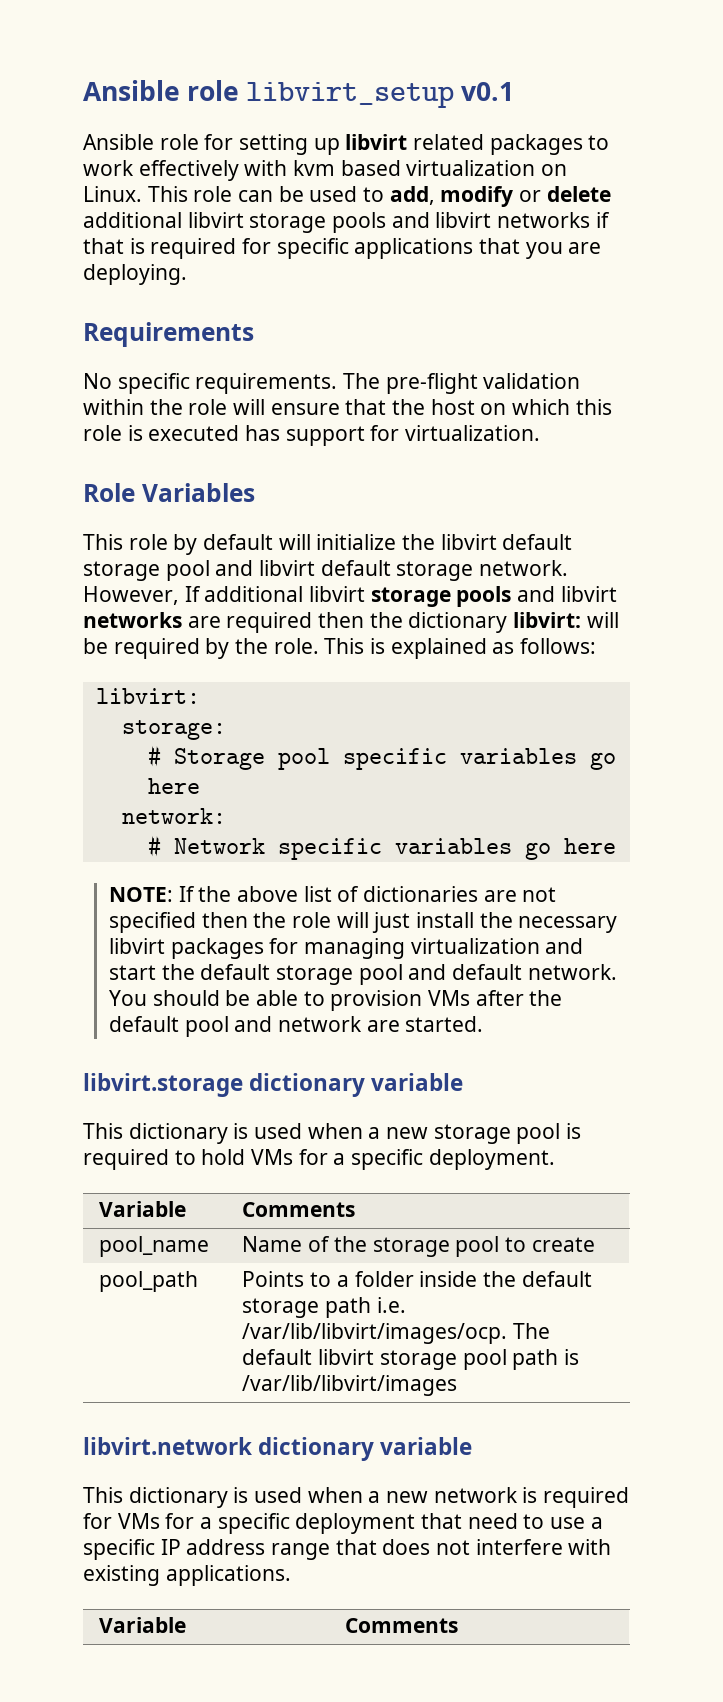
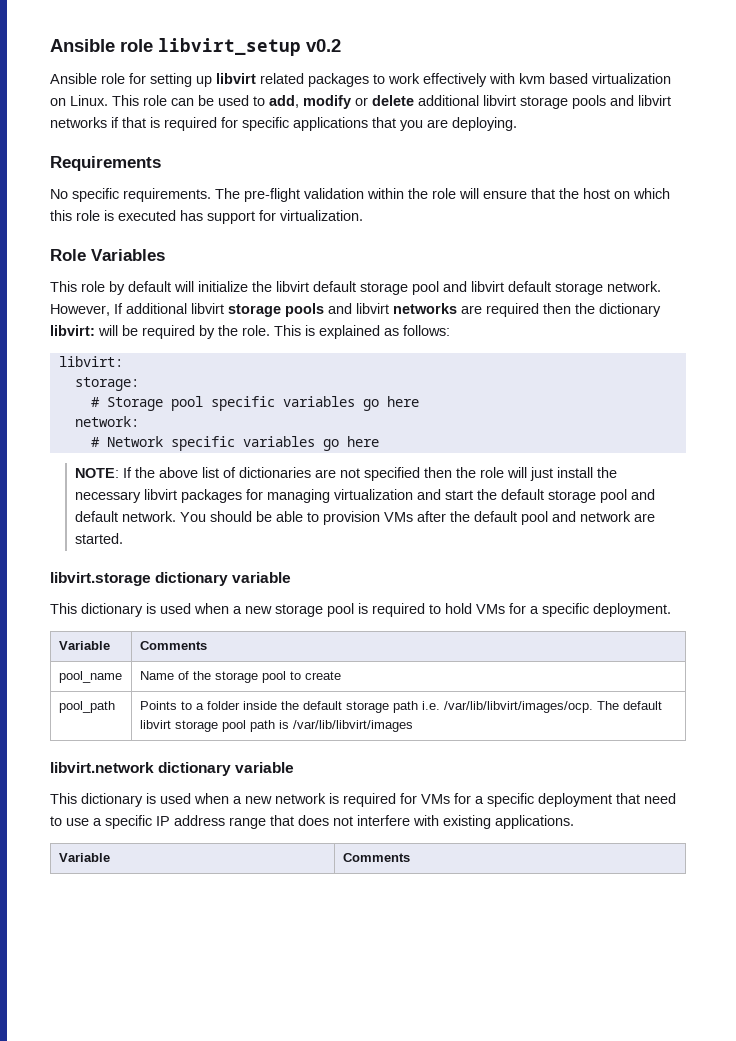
[461,82,515,101] v0.1 -> [306,39,341,52] v0.2

